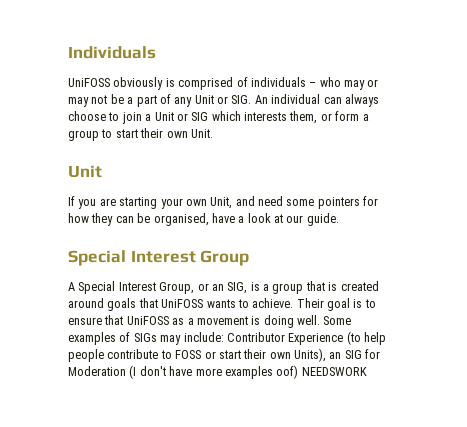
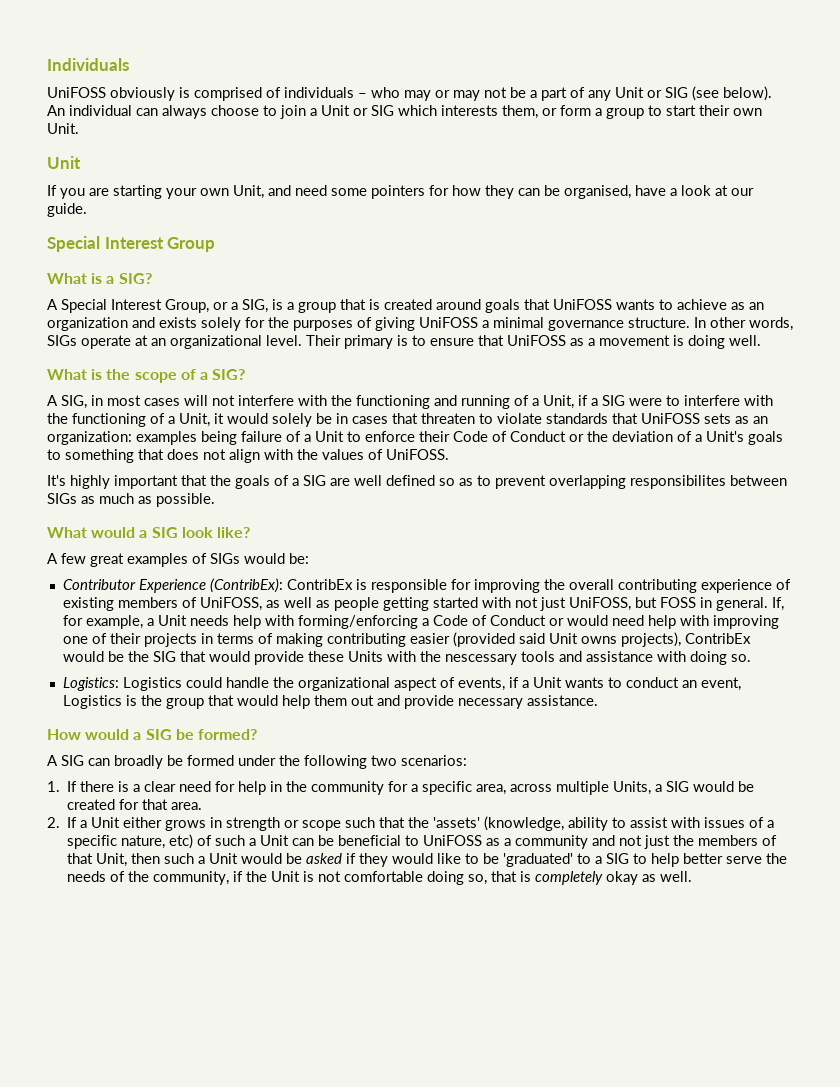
[231,95,252,104] SIG. -> [665,86,772,101] SIG (see below).
(250, 258) none -> [47,273,152,284] // What is a SIG?
[211,284,224,291] an -> [231,302,238,310] a
[252,298,350,311] achieve. Their goal -> [677,299,764,310] [47,317,793,331] [47,335,393,349] achieve as an organization and exists solely for the purposes of giving UniFOSS a minimal governance structure. In other words, SIGs operate at an organizational level. Their primary
[323,316,352,325] [68,331,386,345] [68,348,381,362] [68,365,367,379] Some examples of SIGs may include: Contributor Experience (to help people contribute to FOSS or start their own Units), an SIG for Moderation (I don't have more examples oof) NEEDSWORK -> [47,369,246,383] [47,395,773,409] [47,413,768,427] [47,431,783,445] [47,449,449,463] [47,475,787,489] [47,493,215,507] [47,527,250,538] [47,553,309,567] [62,578,791,593] [62,597,784,611] [62,615,779,629] [62,632,751,647] [62,651,751,665] [62,677,741,691] [62,695,598,709] [47,729,257,740] [47,755,467,769] [47,781,755,795] [67,799,203,810] [47,816,775,831] [67,834,778,849] [67,853,788,867] [67,871,693,885] // What is the scope of a SIG? // A SIG, in most cases will not interfere with the functioning and running of a Unit, if a SIG were to interfere with the functioning of a Unit, it would solely be in cases that threaten to violate standards that UniFOSS sets as an organization: examples being failure of a Unit to enforce their Code of Conduct or the deviation of a Unit's goals to something that does not align with the values of UniFOSS. // It's highly important that the goals of a SIG are well defined so as to prevent overlapping responsibilites between SIGs as much as possible. // What would a SIG look like? // A few great examples of SIGs would be: // Contributor Experience (ContribEx): ContribEx is responsible for improving the overall contributing experience of existing members of UniFOSS, as well as people getting started with not just UniFOSS, but FOSS in general. If, for example, a Unit needs help with forming/enforcing a Code of Conduct or would need help with improving one of their projects in terms of making contributing easier (provided said Unit owns projects), ContribEx would be the SIG that would provide these Units with the nescessary tools and assistance with doing so. // Logistics: Logistics could handle the organizational aspect of events, if a Unit wants to conduct an event, Logistics is the group that would help them out and provide necessary assistance. // How would a SIG be formed? // A SIG can broadly be formed under the following two scenarios: // 1. If there is a clear need for help in the community for a specific area, across multiple Units, a SIG would be created for that area. // 2. If a Unit either grows in strength or scope such that the 'assets' (knowledge, ability to assist with issues of a specific nature, etc) of such a Unit can be beneficial to UniFOSS as a community and not just the members of that Unit, then such a Unit would be asked if they would like to be 'graduated' to a SIG to help better serve the needs of the community, if the Unit is not comfortable doing so, that is completely okay as well.

